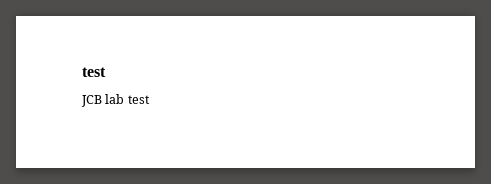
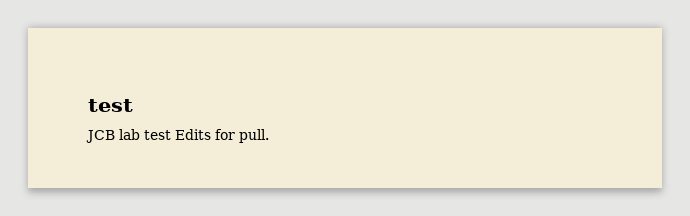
(150, 99) none -> [175,129,269,143] Edits for pull.

